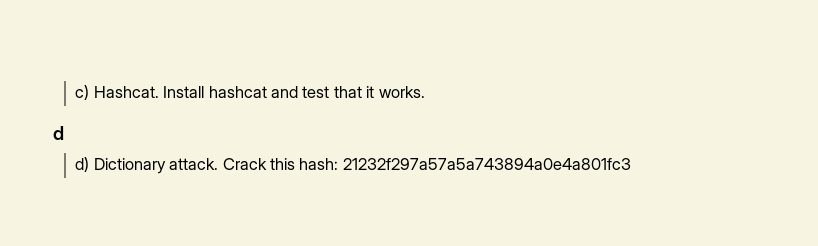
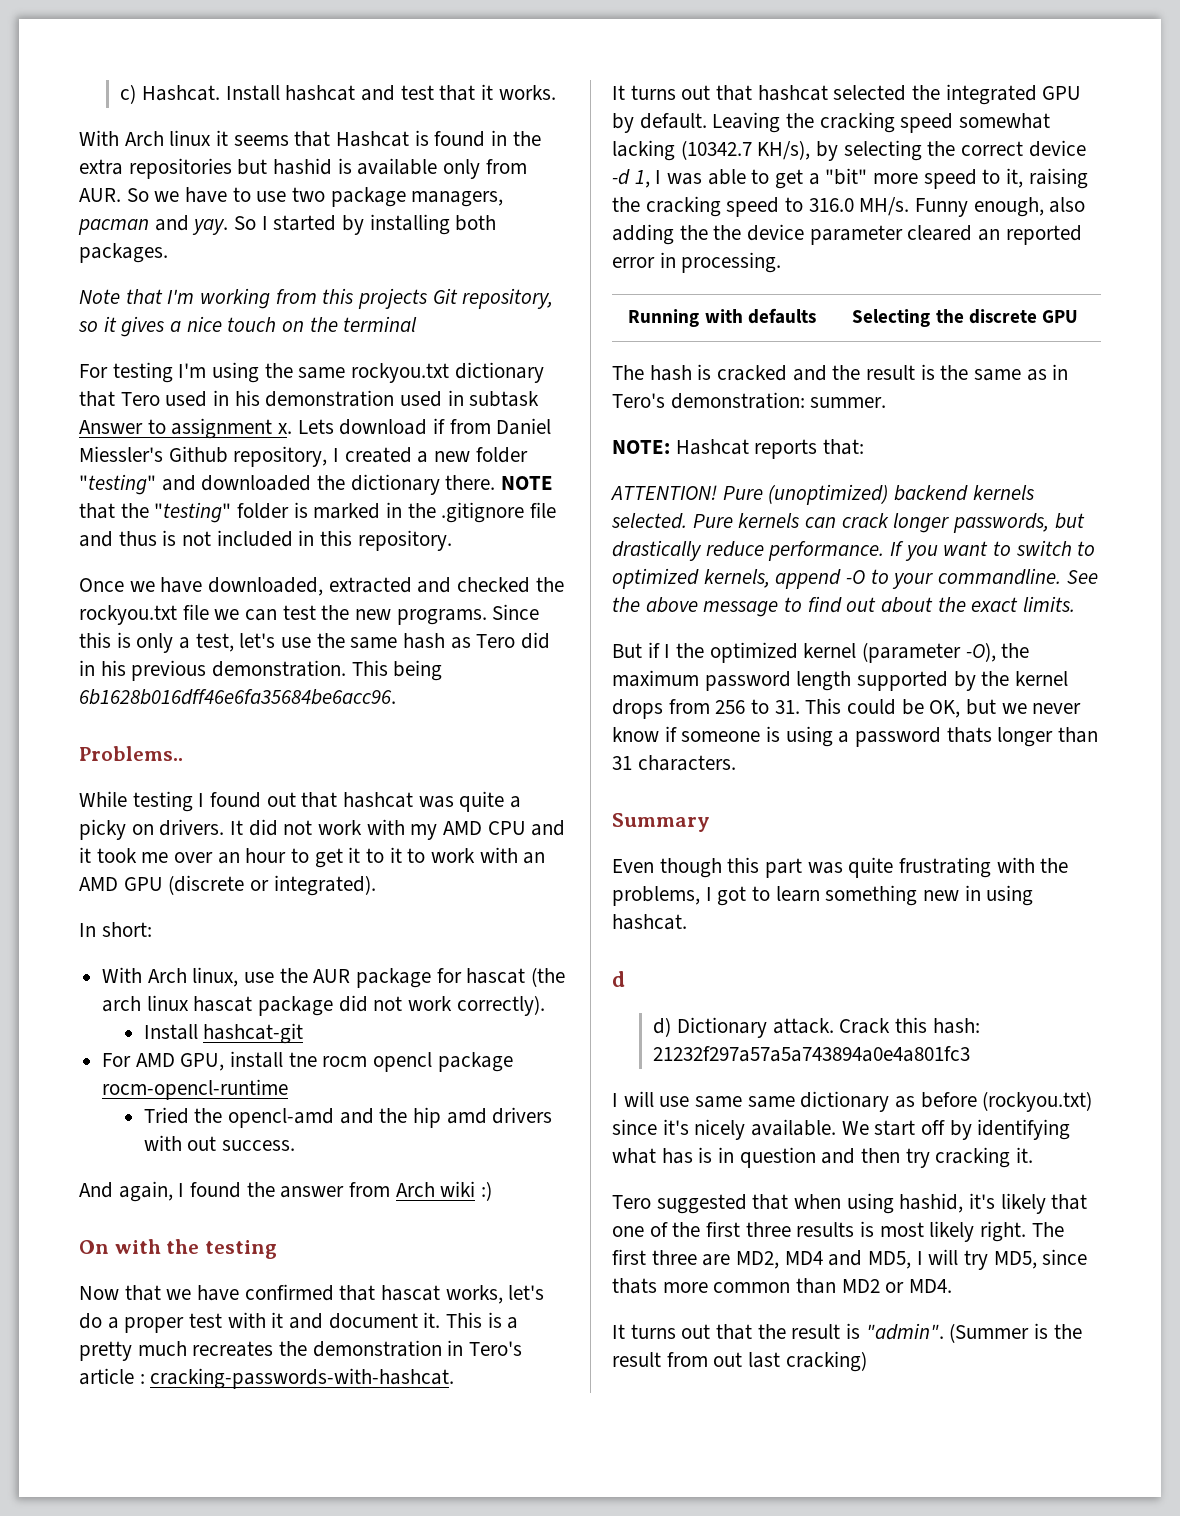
(425, 92) none -> [79,130,541,147] [79,158,527,179] [79,187,504,207] [78,214,497,235] [79,243,168,263] [79,288,554,309] [78,316,418,337] [79,362,544,383] [79,390,540,407] [79,418,552,439] [79,446,528,467] [79,474,554,495] [79,502,557,523] [79,530,452,551] [79,577,564,596] [79,604,540,625] [79,632,551,653] [79,660,443,681] [79,689,396,705] [79,746,183,761] [79,791,522,812] [79,819,566,840] [79,847,546,868] [79,875,376,896] [79,922,152,937] [102,967,566,988] [102,995,545,1016] [143,1023,304,1044] [102,1051,513,1072] [102,1079,289,1100] [143,1107,553,1128] [143,1135,295,1151] [79,1181,493,1202] [79,1239,278,1259] [79,1284,545,1304] [79,1312,519,1333] [79,1340,523,1361] [79,1368,455,1389] [612,84,1082,105] [612,112,1051,133] [612,140,1086,161] [612,168,1088,189] [612,196,1086,217] [612,224,1082,245] [612,252,782,273] [628,308,816,327] [852,309,1078,327] [612,364,1069,381] [612,392,887,409] [612,439,865,459] [610,484,1034,505] [611,513,1085,533] [612,540,1096,561] [612,568,1098,589] [612,596,1076,617] [612,642,1030,663] [612,670,1069,691] [612,698,1082,719] [612,726,1099,747] [612,755,736,771] [612,813,710,832] [612,857,1069,878] [612,885,1034,906] [612,914,687,930] // With Arch linux it seems that Hashcat is found in the extra repositories but hashid is available only from AUR. So we have to use two package managers, pacman and yay. So I started by installing both packages. // Note that I'm working from this projects Git repository, so it gives a nice touch on the terminal // For testing I'm using the same rockyou.txt dictionary that Tero used in his demonstration used in subtask Answer to assignment x. Lets download if from Daniel Miessler's Github repository, I created a new folder "testing" and downloaded the dictionary there. NOTE that the "testing" folder is marked in the .gitignore file and thus is not included in this repository. // Once we have downloaded, extracted and checked the rockyou.txt file we can test the new programs. Since this is only a test, let's use the same hash as Tero did in his previous demonstration. This being 6b1628b016dff46e6fa35684be6acc96. // Problems.. // While testing I found out that hashcat was quite a picky on drivers. It did not work with my AMD CPU and it took me over an hour to get it to it to work with an AMD GPU (discrete or integrated). // In short: // With Arch linux, use the AUR package for hascat (the arch linux hascat package did not work correctly). // Install hashcat-git // For AMD GPU, install tne rocm opencl package rocm-opencl-runtime // Tried the opencl-amd and the hip amd drivers with out success. // And again, I found the answer from Arch wiki :) // On with the testing // Now that we have confirmed that hascat works, let's do a proper test with it and document it. This is a pretty much recreates the demonstration in Tero's article : cracking-passwords-with-hashcat. // It turns out that hashcat selected the integrated GPU by default. Leaving the cracking speed somewhat lacking (10342.7 KH/s), by selecting the correct device -d 1, I was able to get a "bit" more speed to it, raising the cracking speed to 316.0 MH/s. Funny enough, also adding the the device parameter cleared an reported error in processing. // Running with defaults | Selecting the discrete GPU // The hash is cracked and the result is the same as in Tero's demonstration: summer. // NOTE: Hashcat reports that: // ATTENTION! Pure (unoptimized) backend kernels selected. Pure kernels can crack longer passwords, but drastically reduce performance. If you want to switch to optimized kernels, append -O to your commandline. See the above message to find out about the exact limits. // But if I the optimized kernel (parameter -O), the maximum password length supported by the kernel drops from 256 to 31. This could be OK, but we never know if someone is using a password thats longer than 31 characters. // Summary // Even though this part was quite frustrating with the problems, I got to learn something new in using hashcat.
(631, 164) none -> [612,1091,1093,1112] [612,1119,1071,1140] [612,1147,1034,1168] [612,1193,1088,1214] [612,1221,1064,1242] [612,1249,1088,1270] [612,1278,953,1294] [612,1323,1082,1343] [612,1351,867,1372] // I will use same same dictionary as before (rockyou.txt) since it's nicely available. We start off by identifying what has is in question and then try cracking it. // Tero suggested that when using hashid, it's likely that one of the first three results is most likely right. The first three are MD2, MD4 and MD5, I will try MD5, since thats more common than MD2 or MD4. // It turns out that the result is "admin". (Summer is the result from out last cracking)

